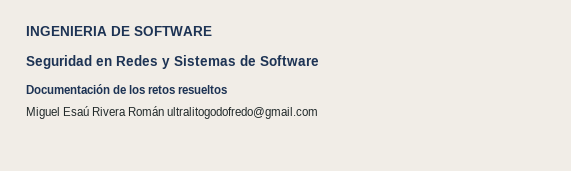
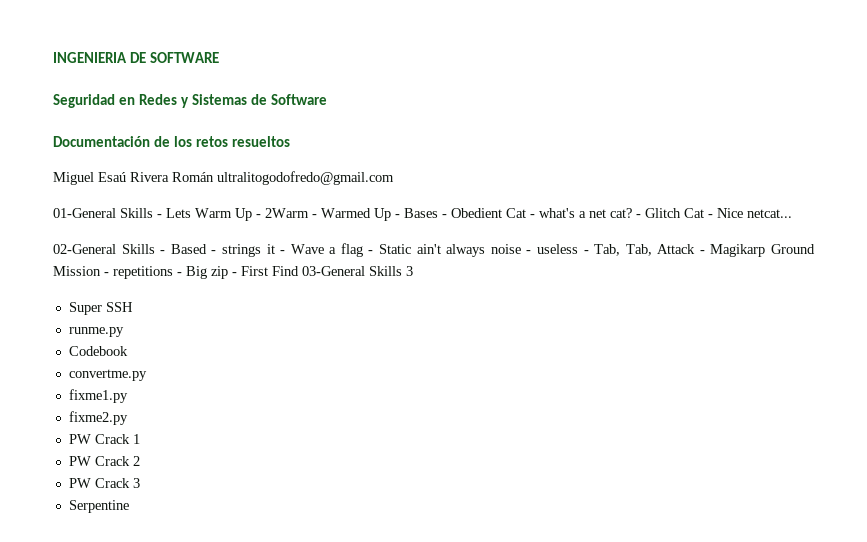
(319, 113) none -> [53,208,792,221] [53,243,816,257] [53,266,413,279] [68,302,133,315] [68,327,124,337] [68,346,128,356] [68,369,147,381] [68,389,128,403] [68,411,128,425] [68,434,140,444] [68,456,140,466] [68,478,140,488] [68,500,129,513] // 01-General Skills - Lets Warm Up - 2Warm - Warmed Up - Bases - Obedient Cat - what's a net cat? - Glitch Cat - Nice netcat... // 02-General Skills - Based - strings it - Wave a flag - Static ain't always noise - useless - Tab, Tab, Attack - Magikarp Ground Mission - repetitions - Big zip - First Find 03-General Skills 3 // Super SSH // runme.py // Codebook // convertme.py // fixme1.py // fixme2.py // PW Crack 1 // PW Crack 2 // PW Crack 3 // Serpentine

